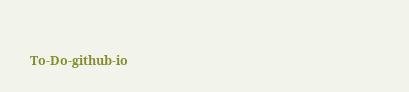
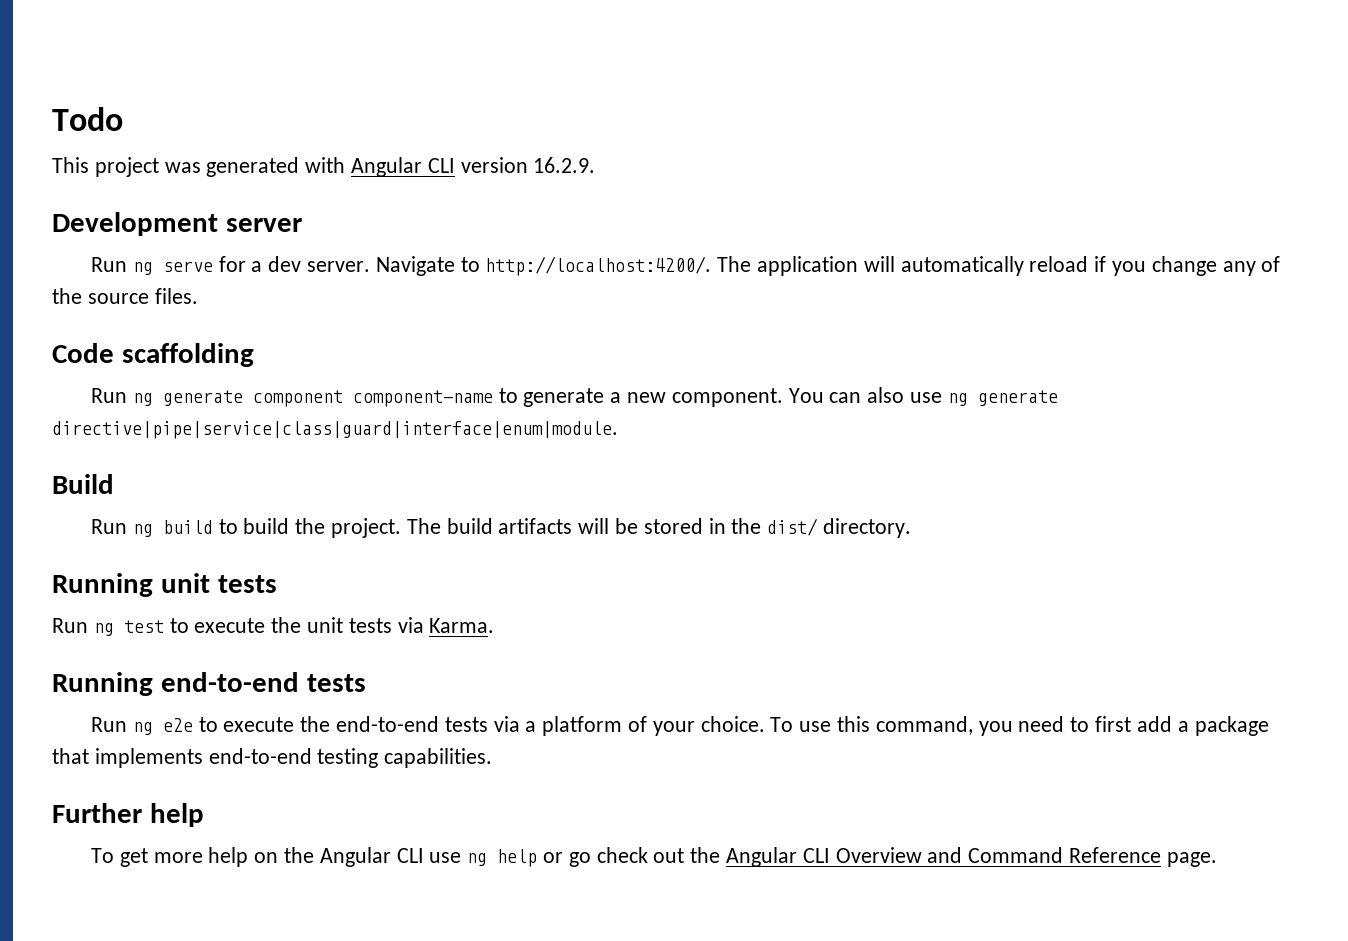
[30,55,128,68] To-Do-github-io -> [52,107,123,131] [52,157,596,177] [52,212,302,236] [90,256,1281,276] [52,288,198,304] [52,343,254,367] [90,387,1058,407] [52,421,618,439] [52,474,114,494] [90,518,912,538] [52,573,277,597] [52,617,495,636] [52,672,366,696] [90,716,1269,736] [52,748,493,768] [52,803,204,827] [90,847,1217,867] Todo // This project was generated with Angular CLI version 16.2.9. // Development server // Run ng serve for a dev server. Navigate to http://localhost:4200/. The application will automatically reload if you change any of the source files. // Code scaffolding // Run ng generate component component-name to generate a new component. You can also use ng generate directive|pipe|service|class|guard|interface|enum|module. // Build // Run ng build to build the project. The build artifacts will be stored in the dist/ directory. // Running unit tests // Run ng test to execute the unit tests via Karma. // Running end-to-end tests // Run ng e2e to execute the end-to-end tests via a platform of your choice. To use this command, you need to first add a package that implements end-to-end testing capabilities. // Further help // To get more help on the Angular CLI use ng help or go check out the Angular CLI Overview and Command Reference page.

